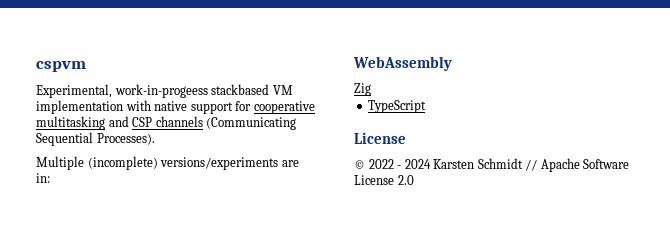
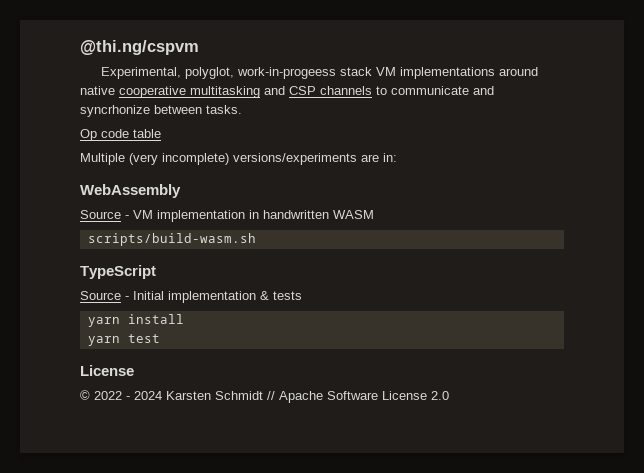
[36,61,86,72] cspvm -> [80,40,199,55] @thi.ng/cspvm
[114,84,293,98] [36,100,252,114] work-in-progeess stackbased VM implementation with native support for -> [185,67,539,79] [80,86,115,95] polyglot, work-in-progeess stack VM implementations around native
[206,117,297,130] [36,132,155,146] (Communicating Sequential Processes). -> [376,86,494,95] [80,105,242,117] [80,129,161,141] to communicate and syncrhonize between tasks. // Op code table
[87,156,158,170] (incomplete) -> [129,153,229,165] (very incomplete)
[354,83,371,96] [368,100,427,113] Zig // TypeScript -> [80,210,374,222] [87,233,256,246] [80,265,156,279] [80,291,302,303] [87,314,184,327] [87,334,160,346] Source - VM implementation in handwritten WASM // scripts/build-wasm.sh // TypeScript // Source - Initial implementation & tests // yarn install // yarn test

